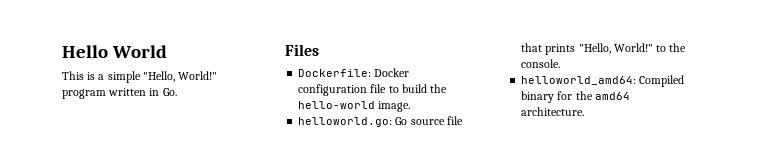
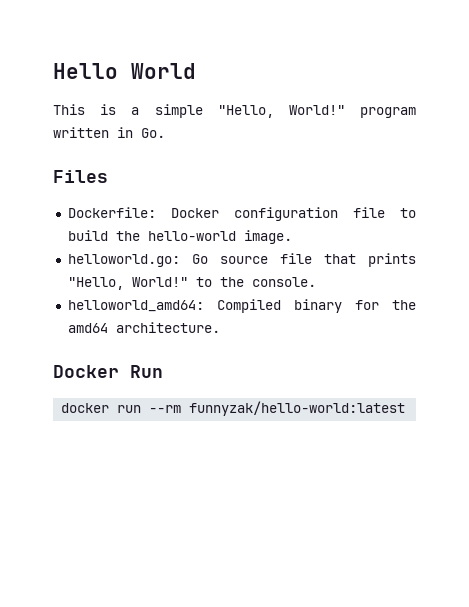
(585, 111) none -> [53,365,163,378] [61,401,406,416] // Docker Run // docker run --rm funnyzak/hello-world:latest

